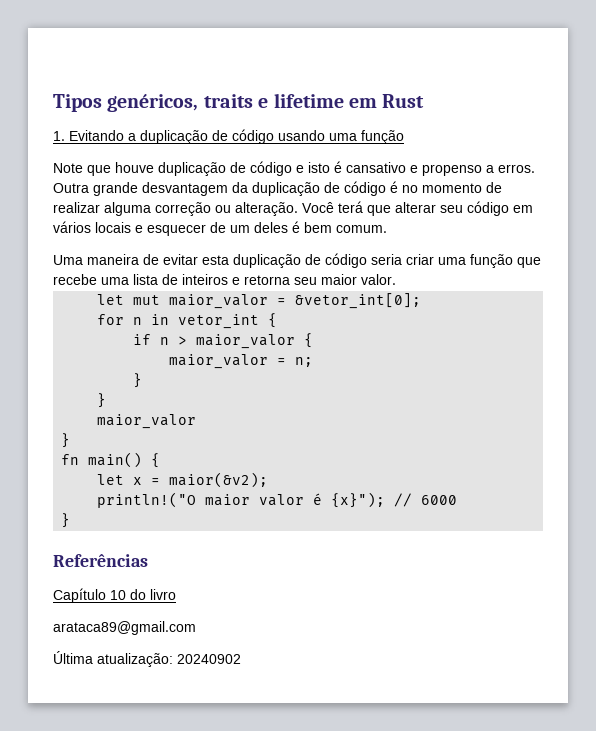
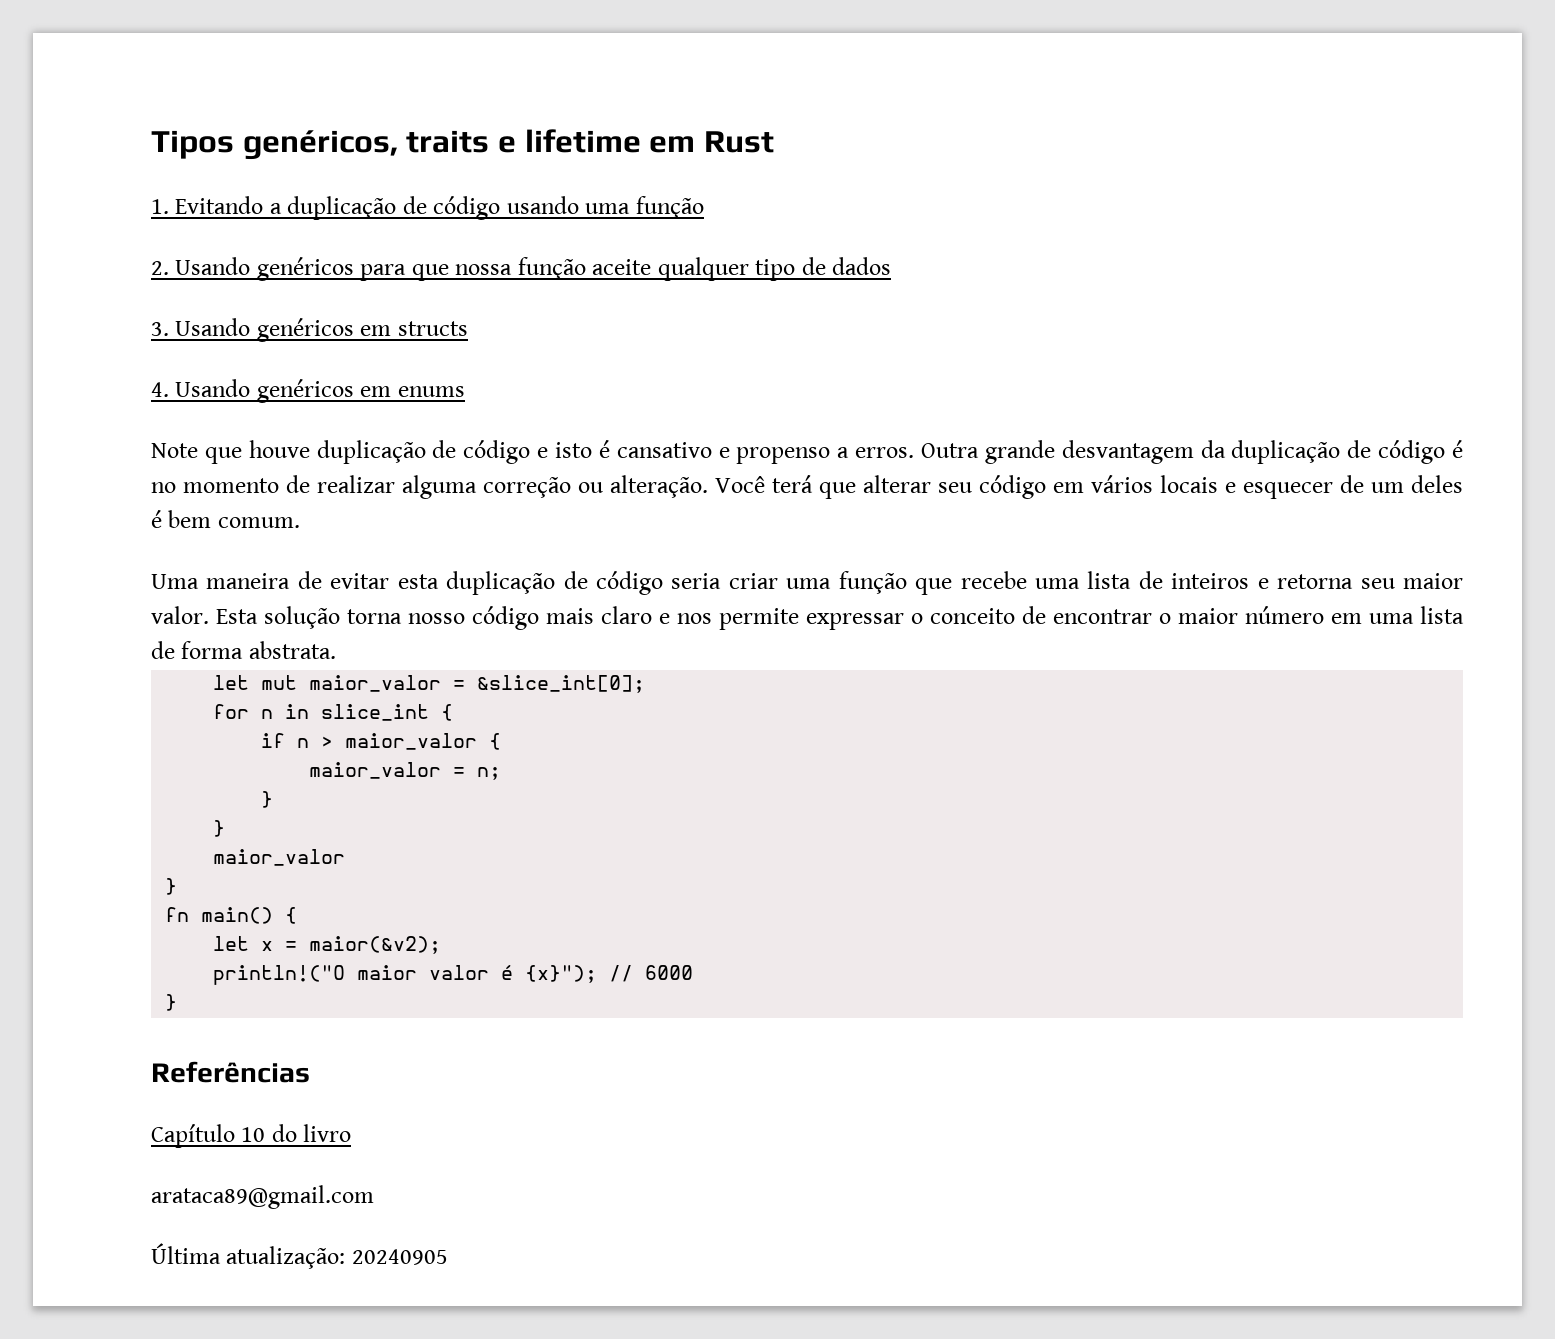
(404, 137) none -> [151,257,892,281] [151,318,468,342] [151,379,465,403] // 2. Usando genéricos para que nossa função aceite qualquer tipo de dados // 3. Usando genéricos em structs // 4. Usando genéricos em enums
(396, 279) none -> [216,606,1464,630] [151,641,336,659] Esta solução torna nosso código mais claro e nos permite expressar o conceito de encontrar o maior número em uma lista de forma abstrata.
[295,293,422,309] &vetor_int[0]; -> [477,675,646,693] &slice_int[0];
[178,314,260,329] vetor_int -> [321,704,430,721] slice_int
[177,654,241,664] 20240902 -> [351,1249,448,1265] 20240905

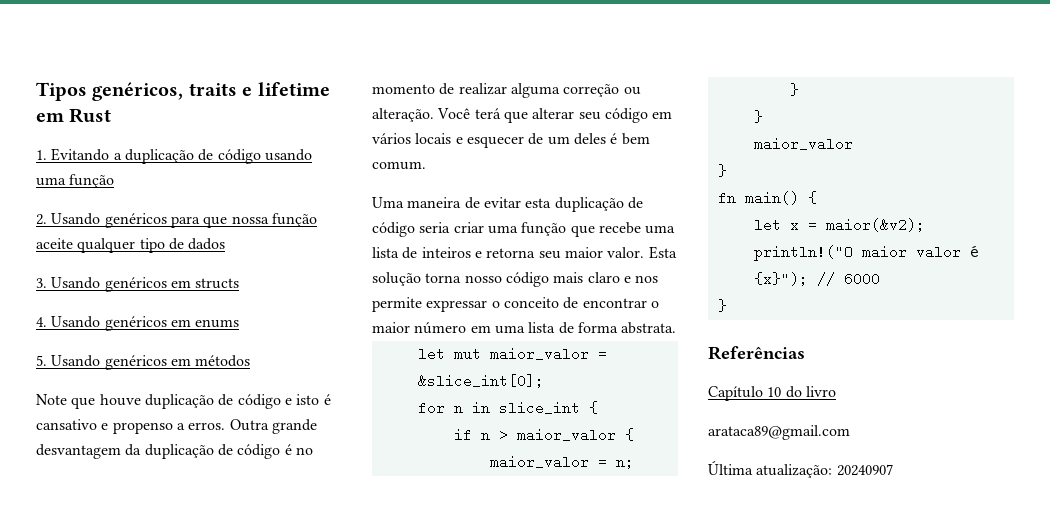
(465, 391) none -> [36,355,251,370] // 5. Usando genéricos em métodos
[351,1249,448,1265] 20240905 -> [836,464,893,476] 20240907

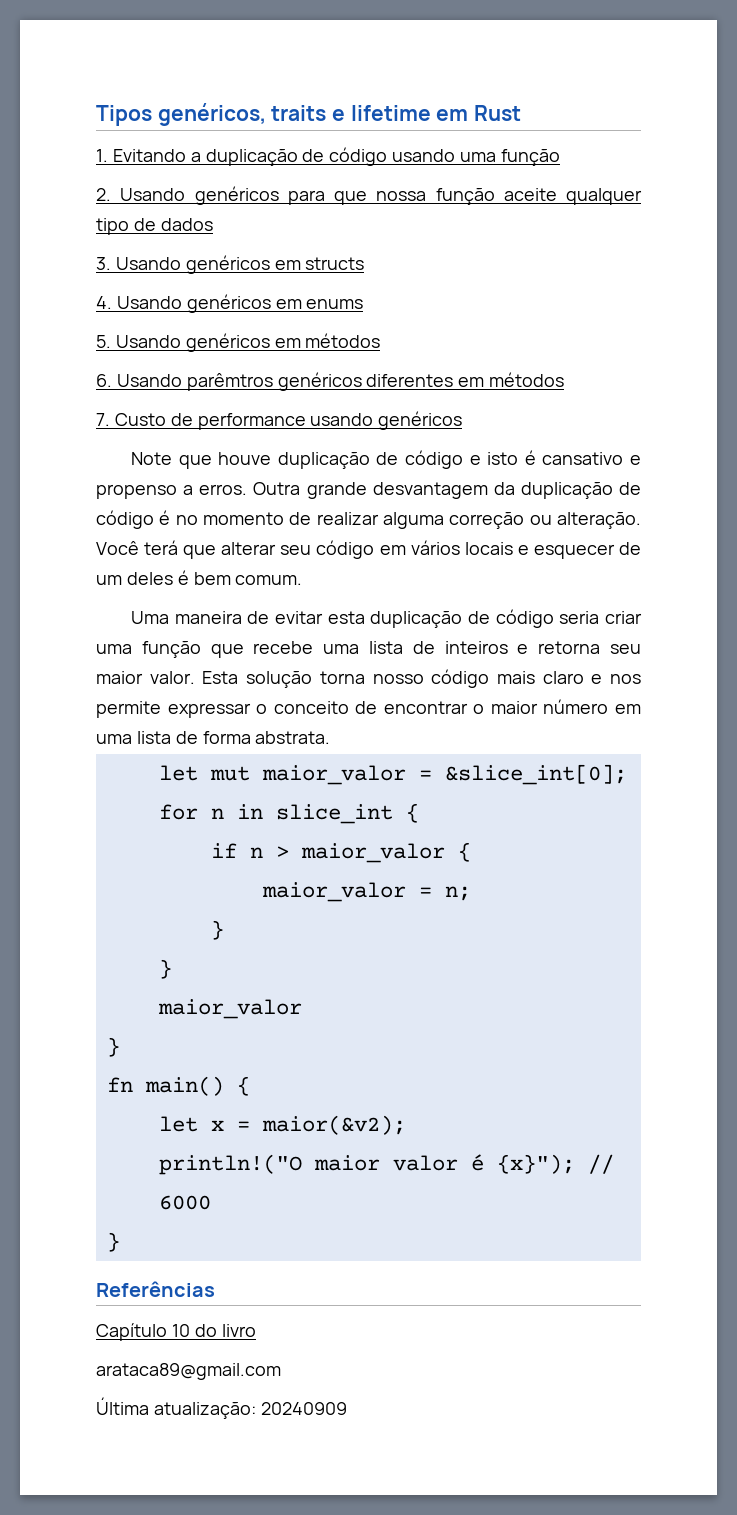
(251, 361) none -> [96,372,565,391] [96,411,463,430] // 6. Usando parêmtros genéricos diferentes em métodos // 7. Custo de performance usando genéricos
[836,464,893,476] 20240907 -> [260,1402,347,1415] 20240909

